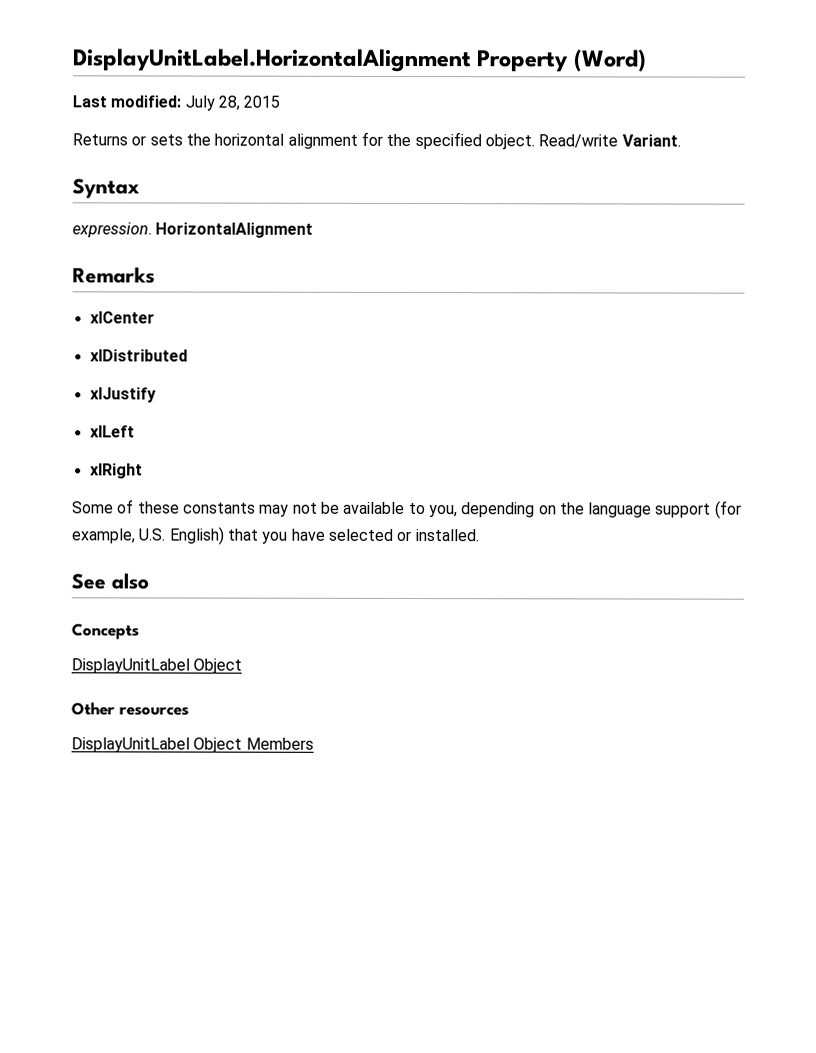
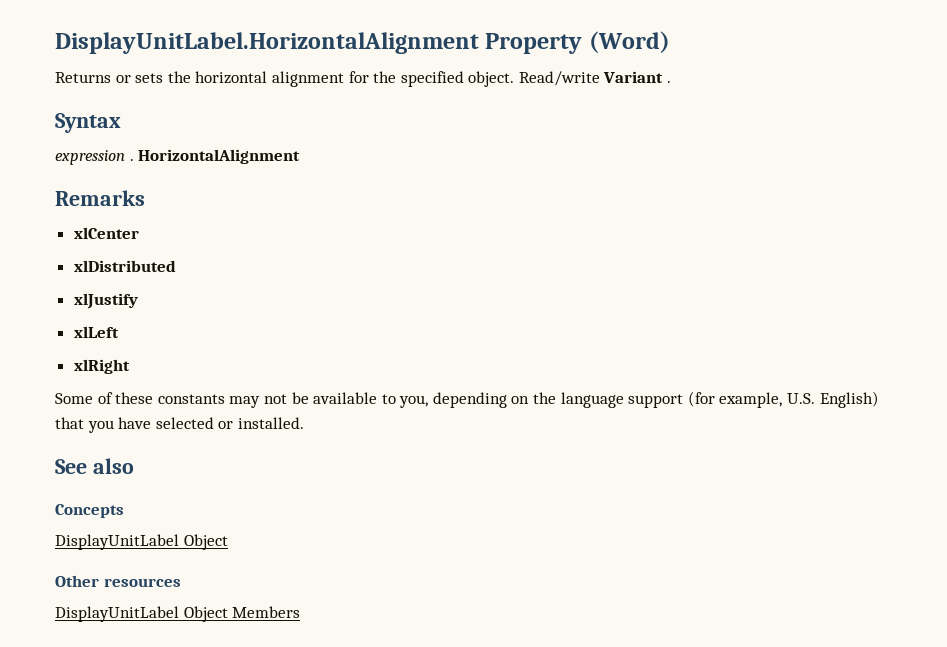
[72,95,281,111] // Last modified: July 28, 2015 -> (670, 42) none
[621,134,681,147] Variant. -> [603,71,672,83] Variant .
[72,222,152,238] expression. -> [55,150,134,165] expression .

